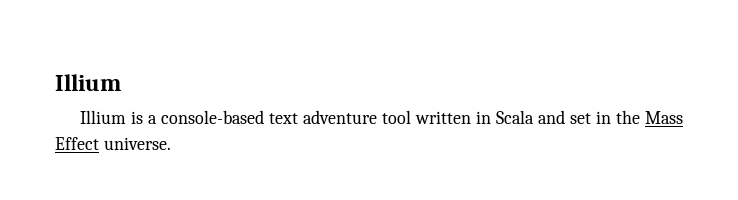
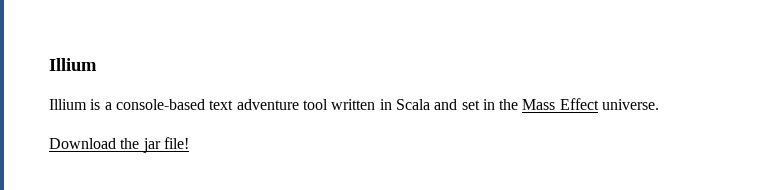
(171, 143) none -> [49,137,189,153] // Download the jar file!

